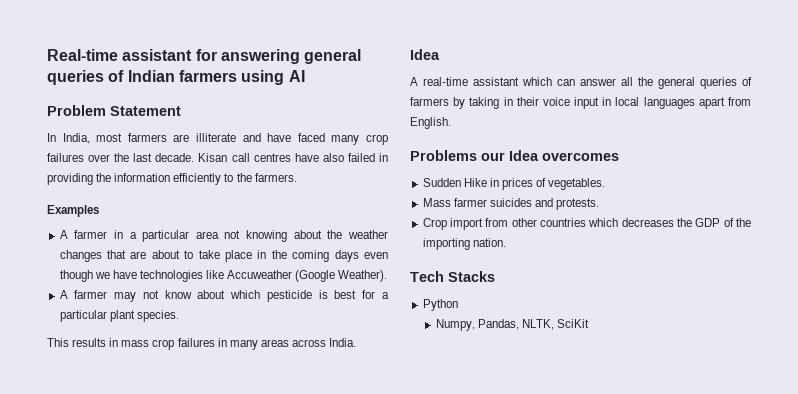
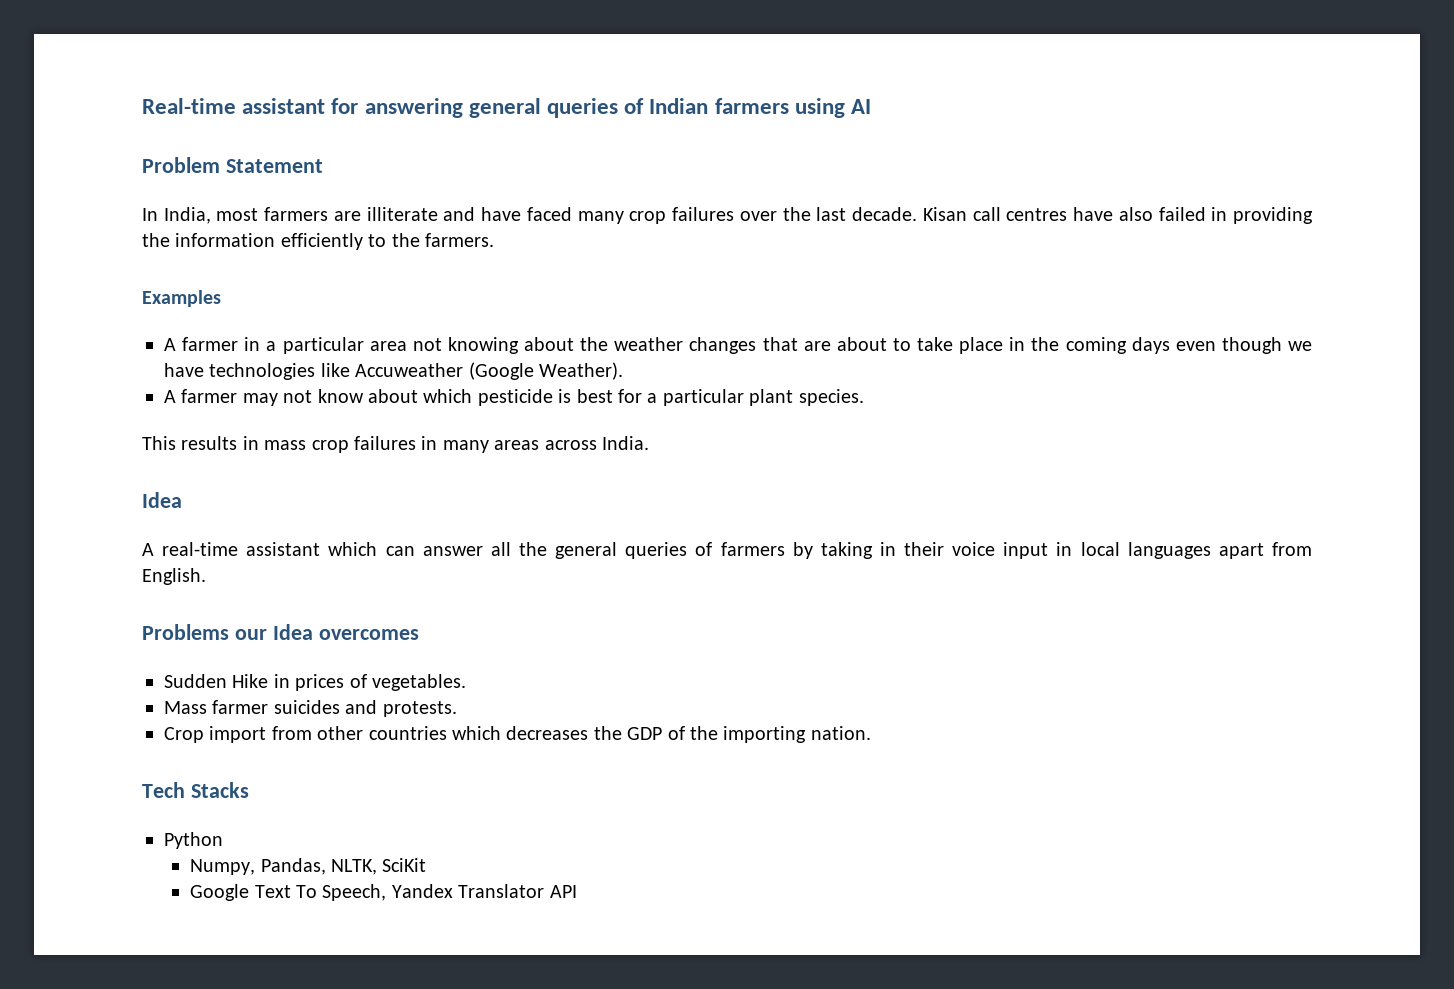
(589, 323) none -> [190,884,577,901] // Google Text To Speech, Yandex Translator API

